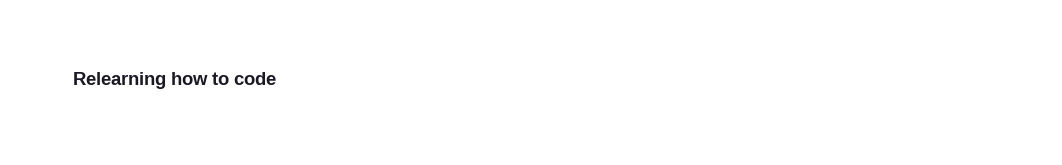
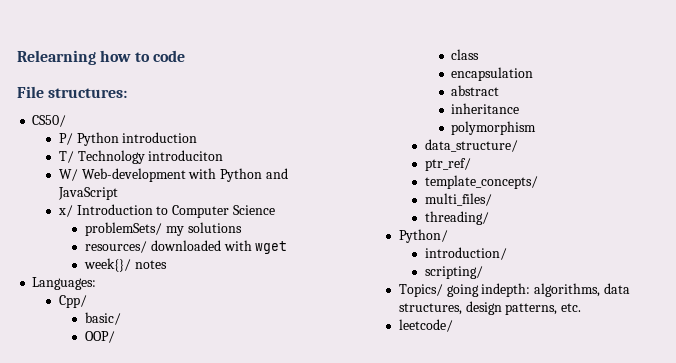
(276, 78) none -> [17,86,128,98] [32,115,67,127] [58,132,198,146] [58,150,224,164] [58,168,288,182] [57,187,118,200] [57,204,275,218] [85,222,242,236] [85,240,288,254] [84,258,167,272] [32,277,97,290] [58,295,87,308] [85,312,122,325] [85,331,116,343] [451,49,480,60] [451,67,534,81] [451,85,500,96] [451,103,520,114] [451,121,537,135] [425,139,519,152] [425,158,472,171] [425,175,539,189] [425,193,493,206] [425,211,490,225] [398,229,448,243] [425,247,508,260] [425,266,484,279] [398,283,630,297] [398,301,582,315] [398,319,453,332] // File structures: // CS50/ // P/ Python introduction // T/ Technology introduciton // W/ Web-development with Python and JavaScript // x/ Introduction to Computer Science // problemSets/ my solutions // resources/ downloaded with wget // week{}/ notes // Languages: // Cpp/ // basic/ // OOP/ // class // encapsulation // abstract // inheritance // polymorphism // data_structure/ // ptr_ref/ // template_concepts/ // multi_files/ // threading/ // Python/ // introduction/ // scripting/ // Topics/ going indepth: algorithms, data structures, design patterns, etc. // leetcode/

